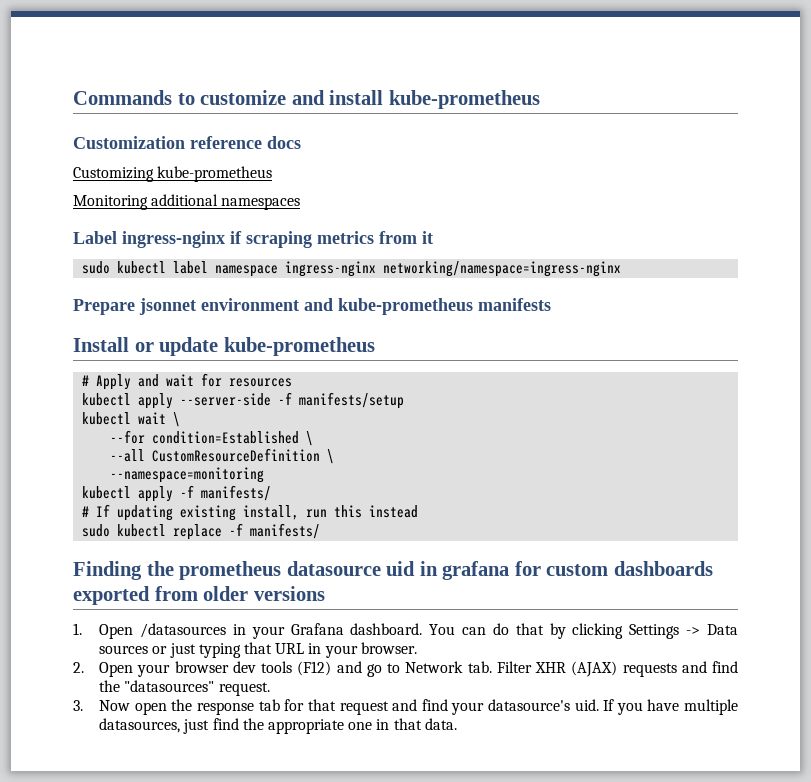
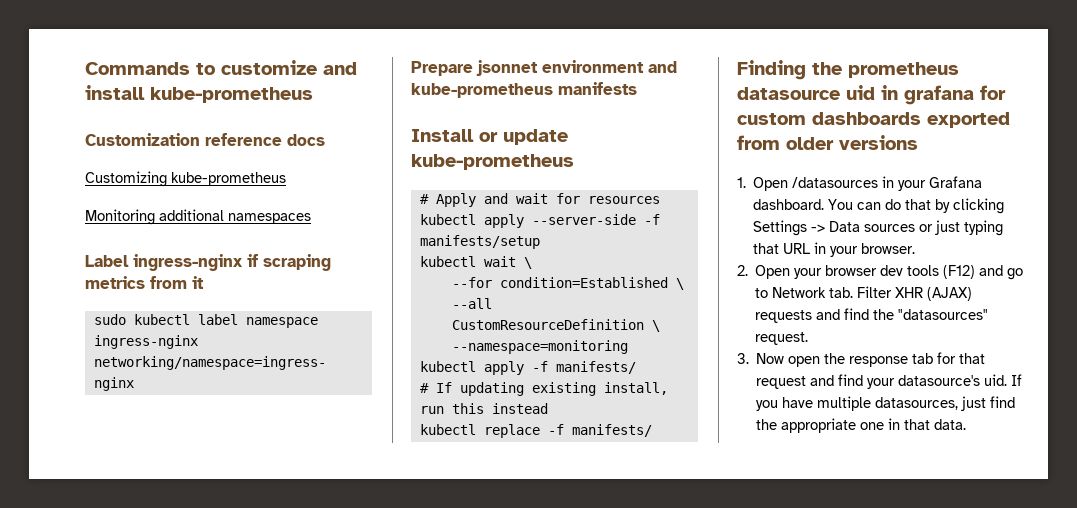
[82,524,111,537] sudo -> (548, 408) none

